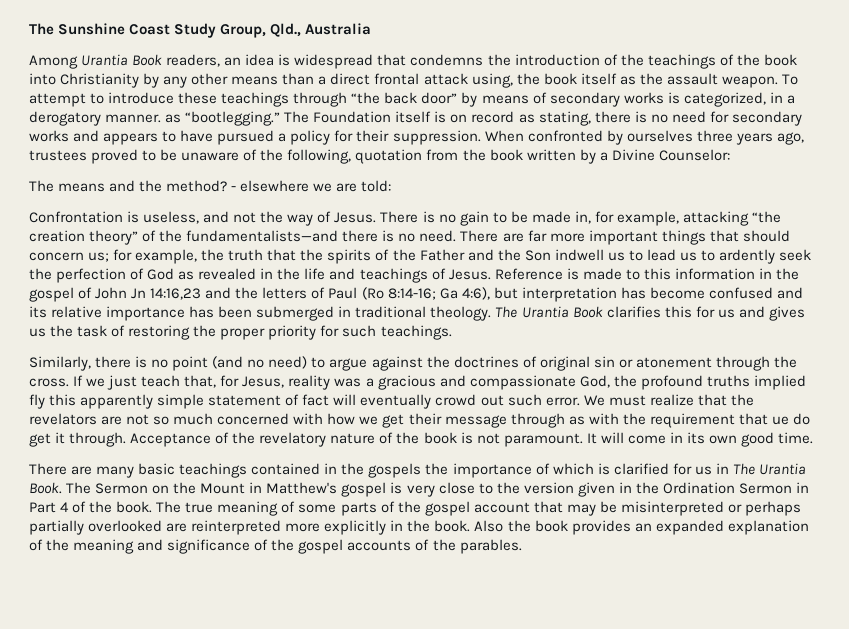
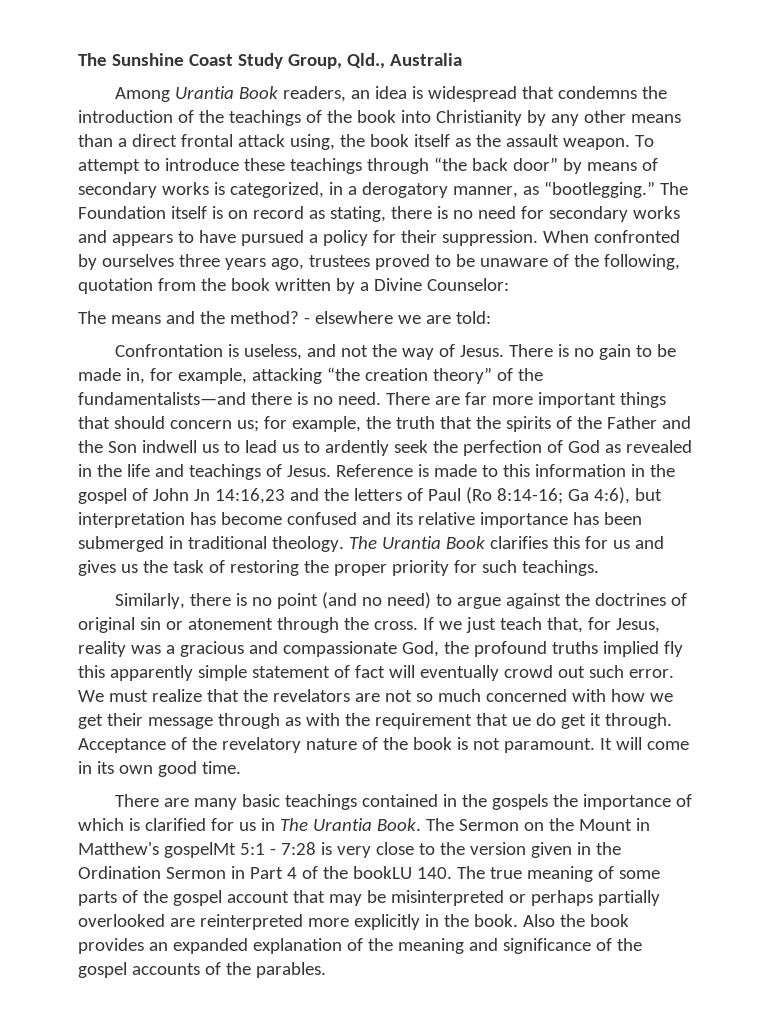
[105,114,162,123] manner. -> [452,186,518,198] manner,
[341,482,387,497] gospel -> [163,842,316,858] gospelMt 5:1 - 7:28
[116,501,153,513] book. -> [352,866,452,879] bookLU 140.

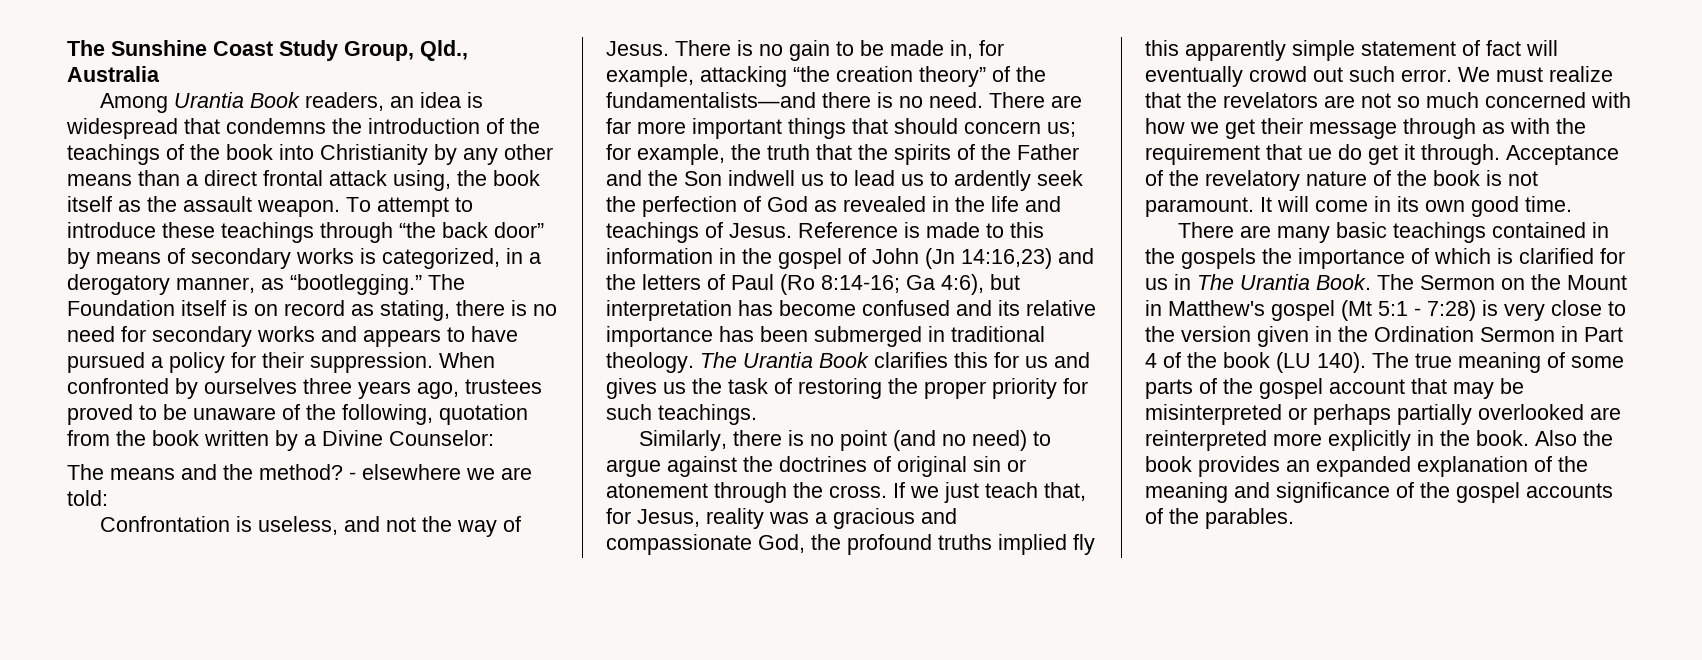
[193,488,285,504] Jn 14:16,23 -> [925,248,1052,269] (Jn 14:16,23)
[163,842,236,858] gospelMt -> [1271,300,1372,321] gospel (Mt
[280,842,316,855] 7:28 -> [1427,300,1476,321] 7:28)
[352,866,452,879] bookLU 140. -> [1223,352,1366,373] book (LU 140).

